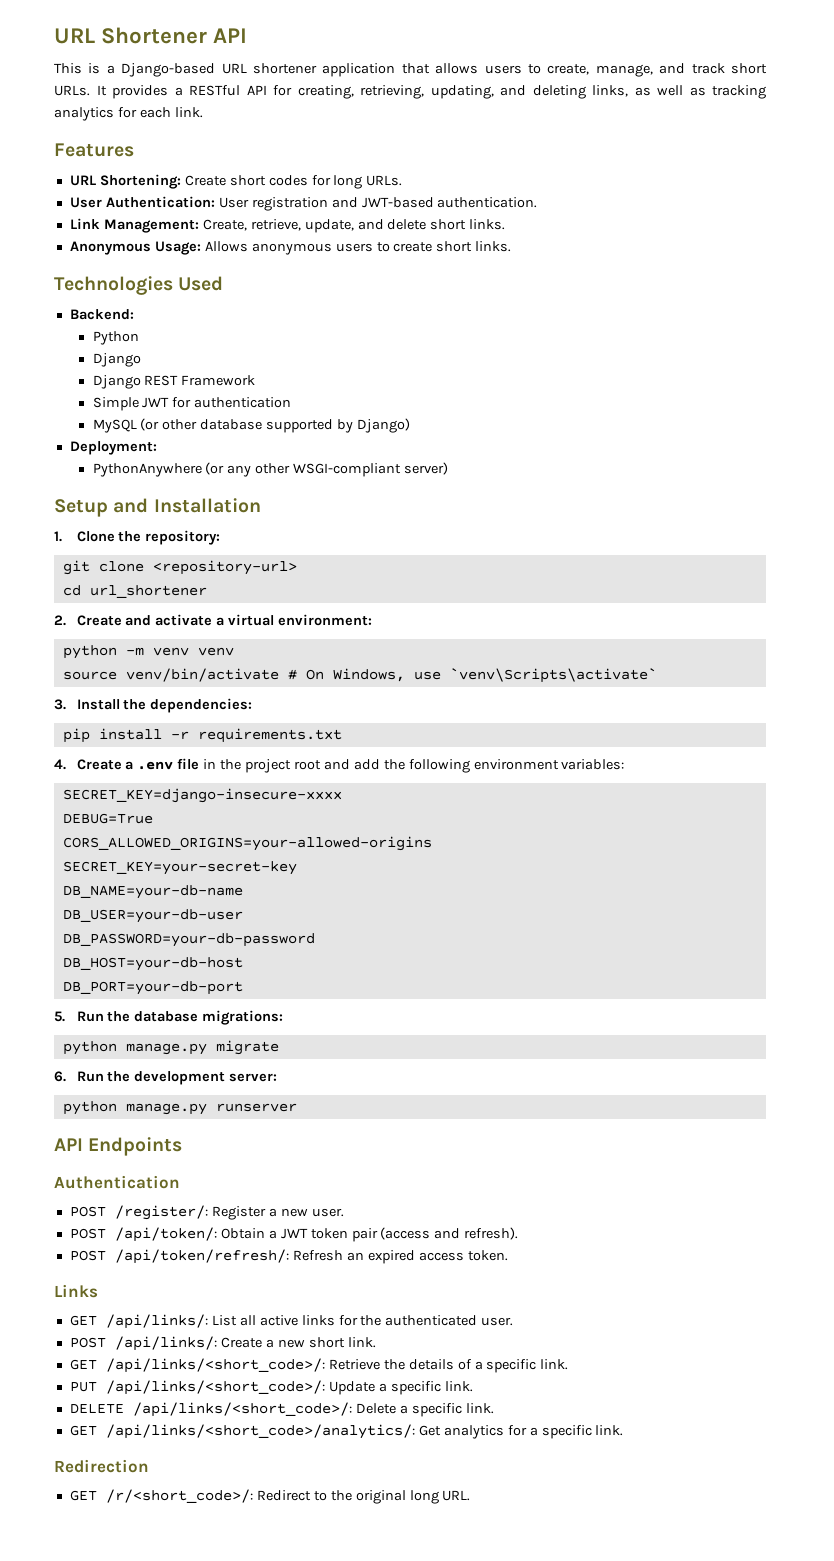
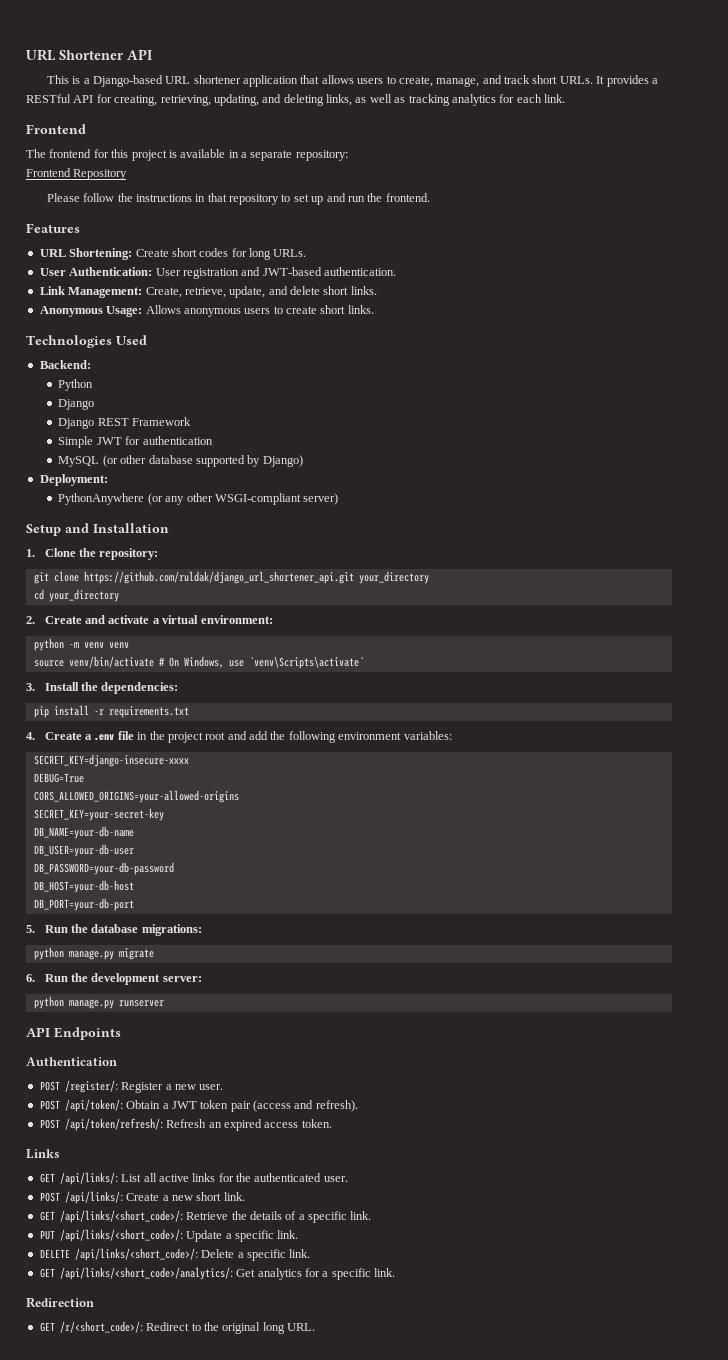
(203, 112) none -> [26,124,86,134] [26,149,348,161] [26,168,128,180] [46,193,430,205] // Frontend // The frontend for this project is available in a separate repository: // Frontend Repository // Please follow the instructions in that repository to set up and run the frontend.
[152,560,297,575] <repository-url> -> [83,571,429,584] https://github.com/ruldak/django_url_shortener_api.git your_directory
[89,585,207,598] url_shortener -> [48,589,119,602] your_directory

